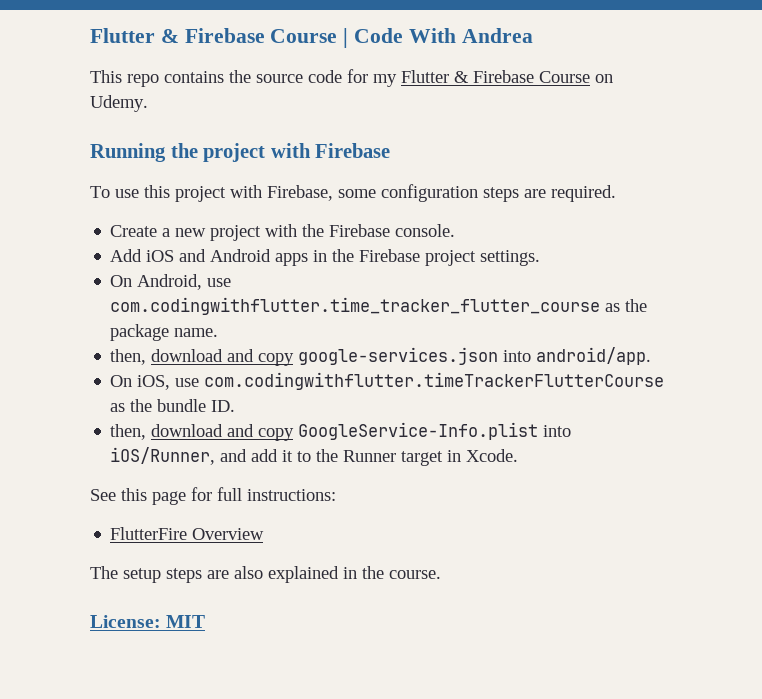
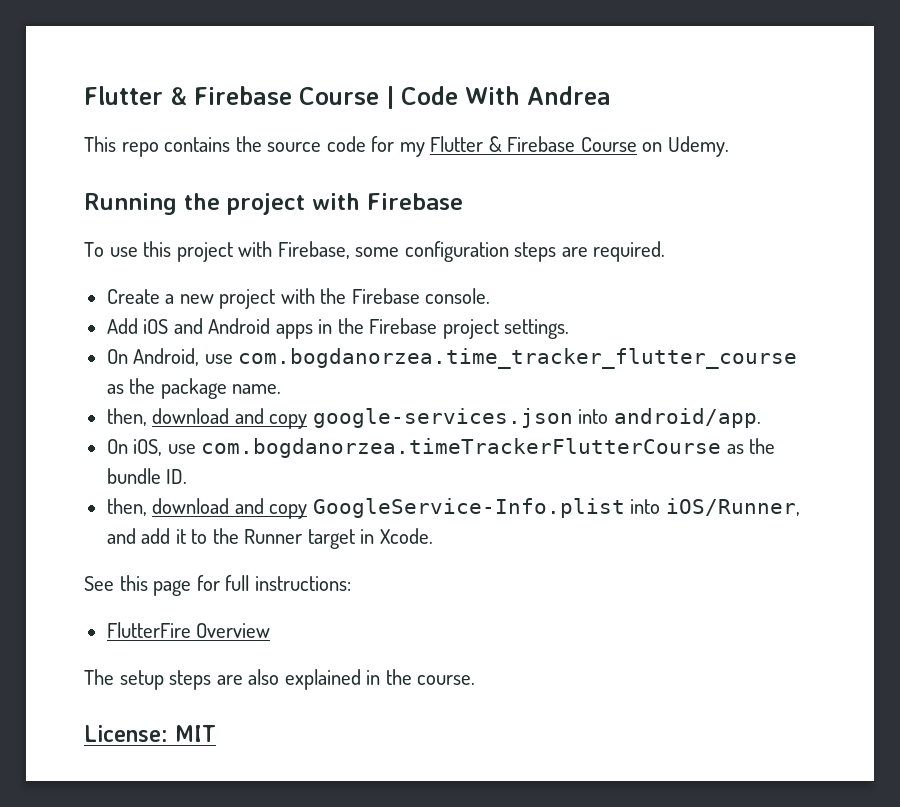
[110,297,601,315] com.codingwithflutter.time_tracker_flutter_course -> [238,348,798,369] com.bogdanorzea.time_tracker_flutter_course
[204,372,665,390] com.codingwithflutter.timeTrackerFlutterCourse -> [201,438,722,458] com.bogdanorzea.timeTrackerFlutterCourse

